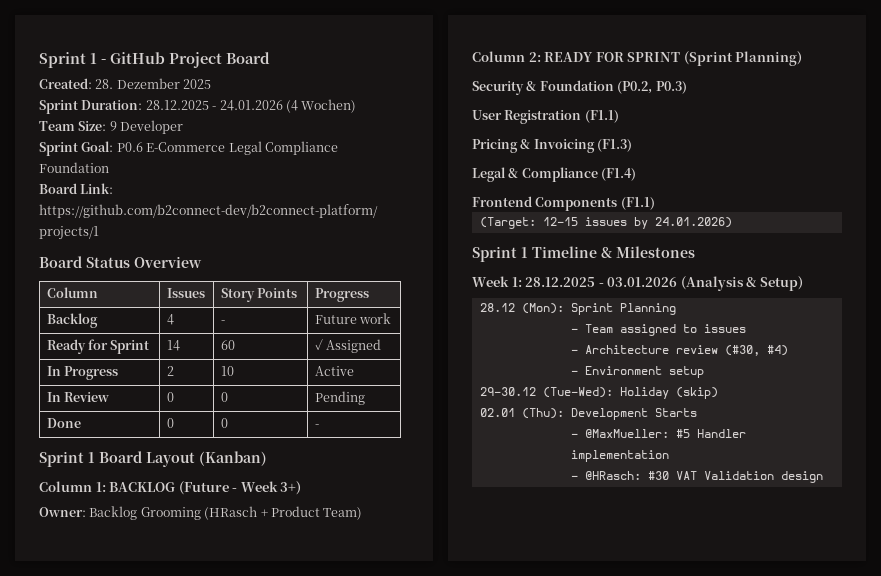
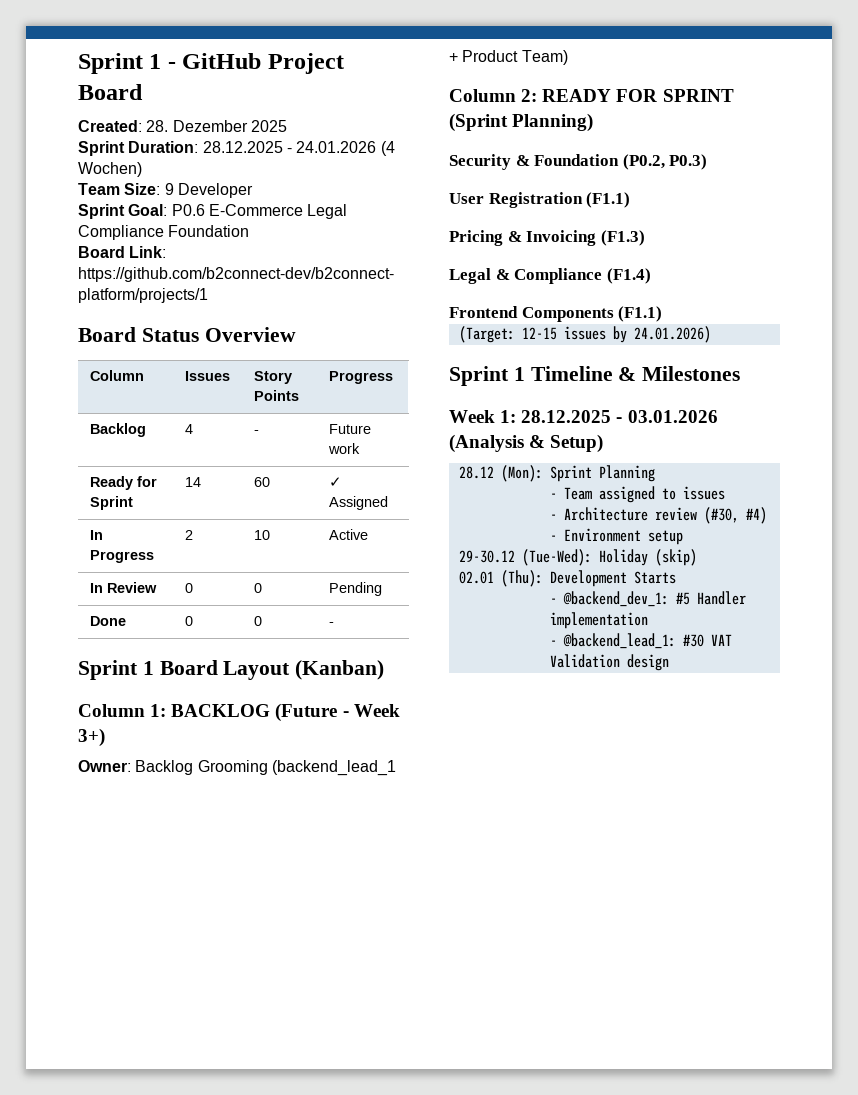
[204,506,258,520] (HRasch -> [271,760,396,776] (backend_lead_1
[584,429,669,438] @MaxMueller: -> [562,591,669,607] @backend_dev_1:
[584,471,641,480] @HRasch: -> [562,633,676,649] @backend_lead_1:

